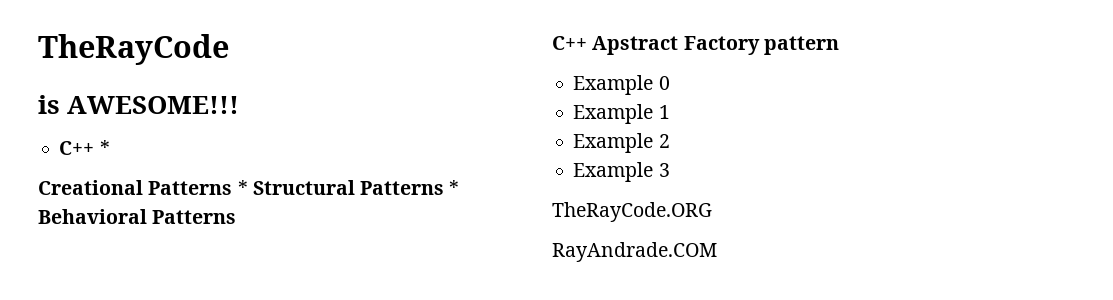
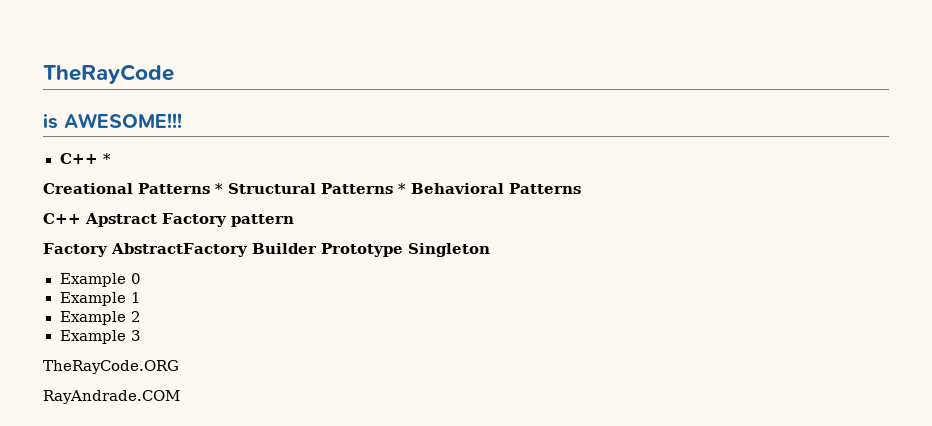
(839, 45) none -> [43,243,490,257] // Factory AbstractFactory Builder Prototype Singleton

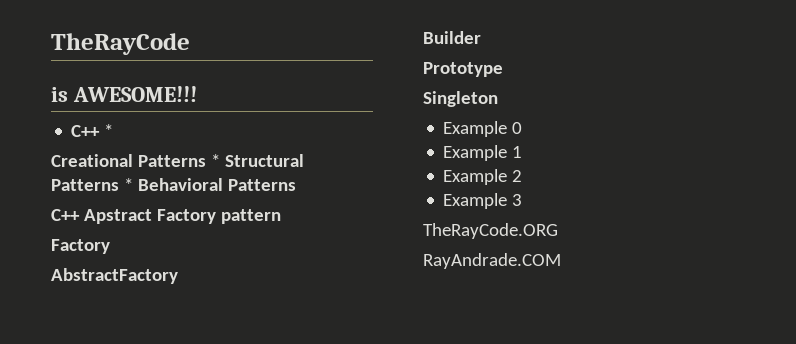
(108, 250) none -> (110, 246) //
(248, 250) none -> (178, 276) //
(317, 248) none -> (481, 37) //
(403, 250) none -> (503, 69) //

